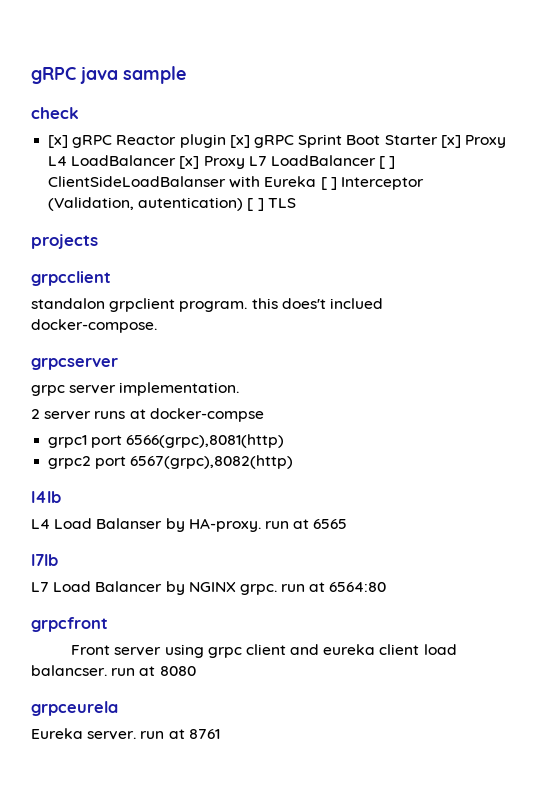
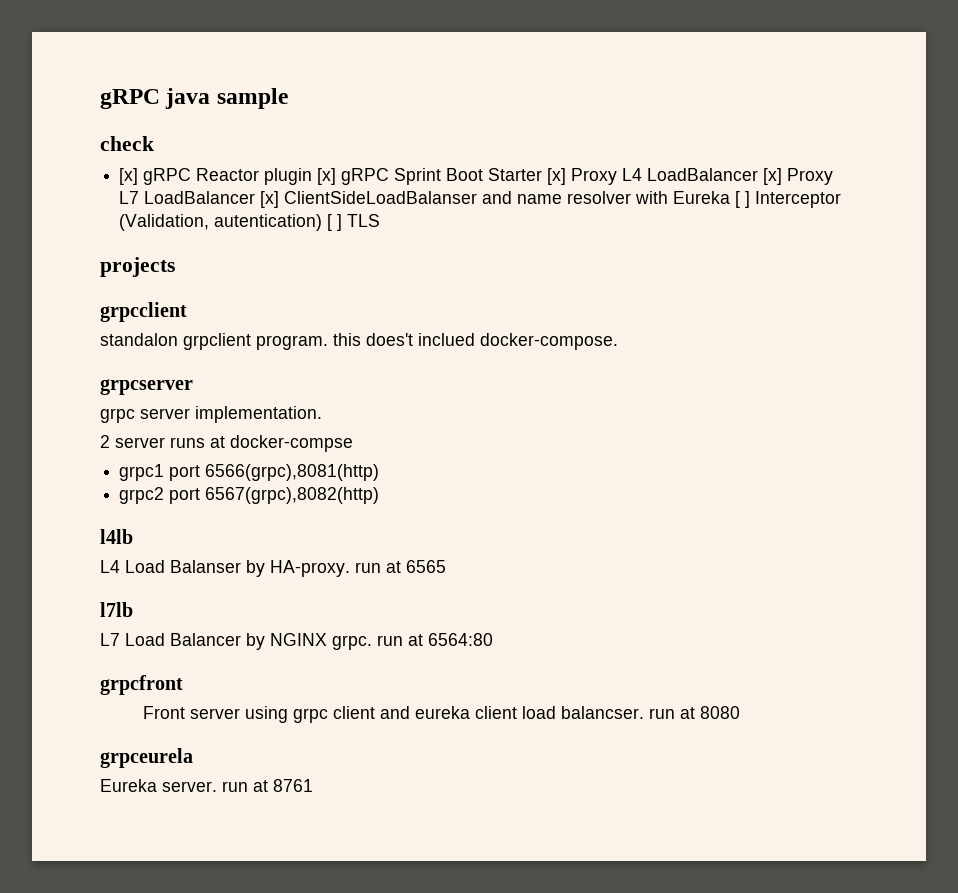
[379,156,396,169] [48,176,227,187] [ ] ClientSideLoadBalanser -> [260,191,632,208] [x] ClientSideLoadBalanser and name resolver

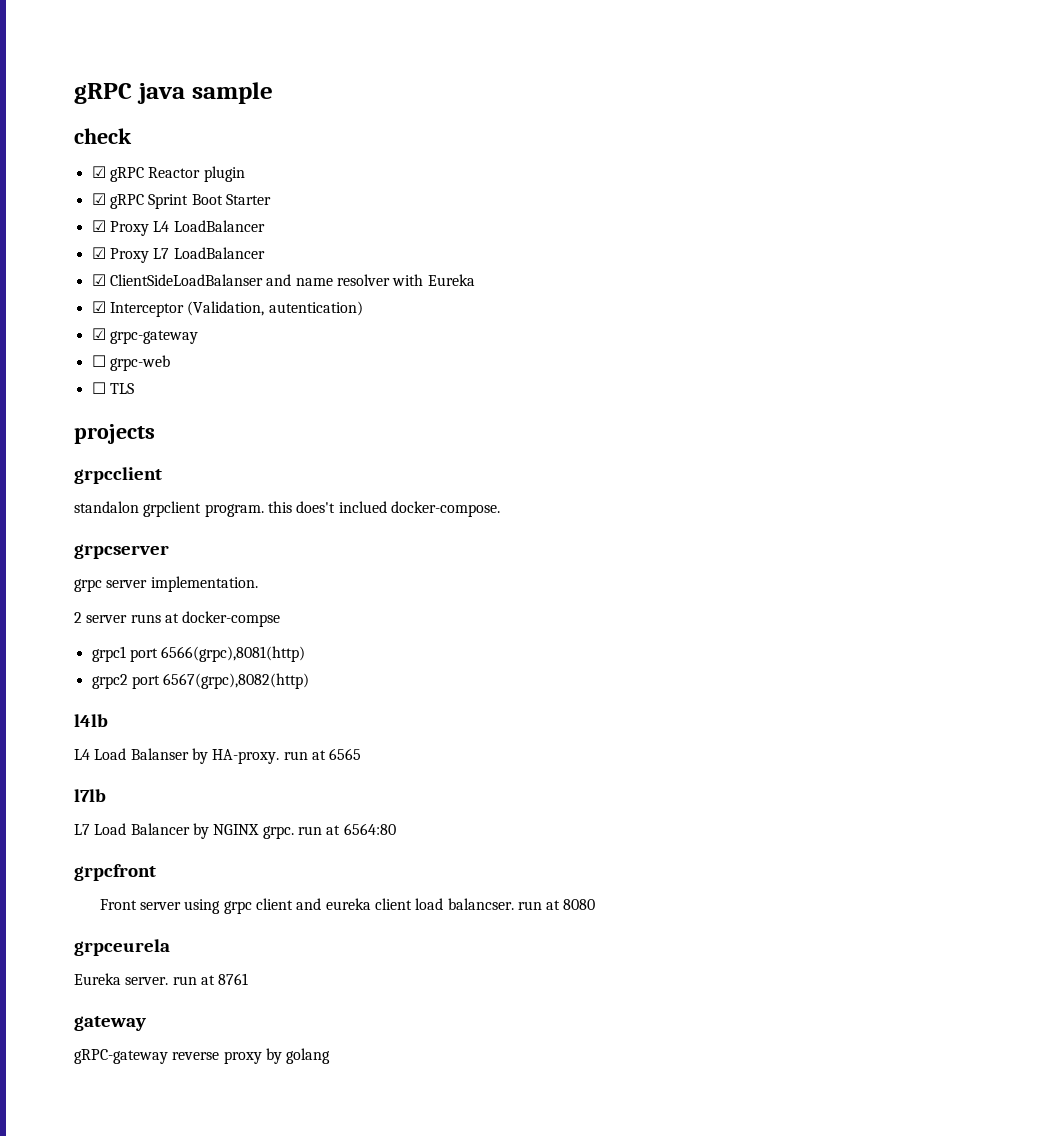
[119,168,139,185] [x] -> [91,166,106,178] ☑
[317,168,337,185] [x] -> [91,193,106,205] // ☑
[547,168,567,185] [x] -> [91,220,106,232] // ☑
[763,168,783,185] [x] -> [91,247,106,259] // ☑
[260,191,280,208] [x] -> [91,274,106,286] // ☑
[735,191,751,208] [ ] -> [91,301,106,313] // ☑
[327,214,343,231] [ ] -> [91,328,198,344] [91,355,170,371] [91,382,106,394] // ☑ grpc-gateway // ☐ grpc-web // ☐
(313, 785) none -> [74,1016,146,1031] [74,1048,331,1064] // gateway // gRPC-gateway reverse proxy by golang

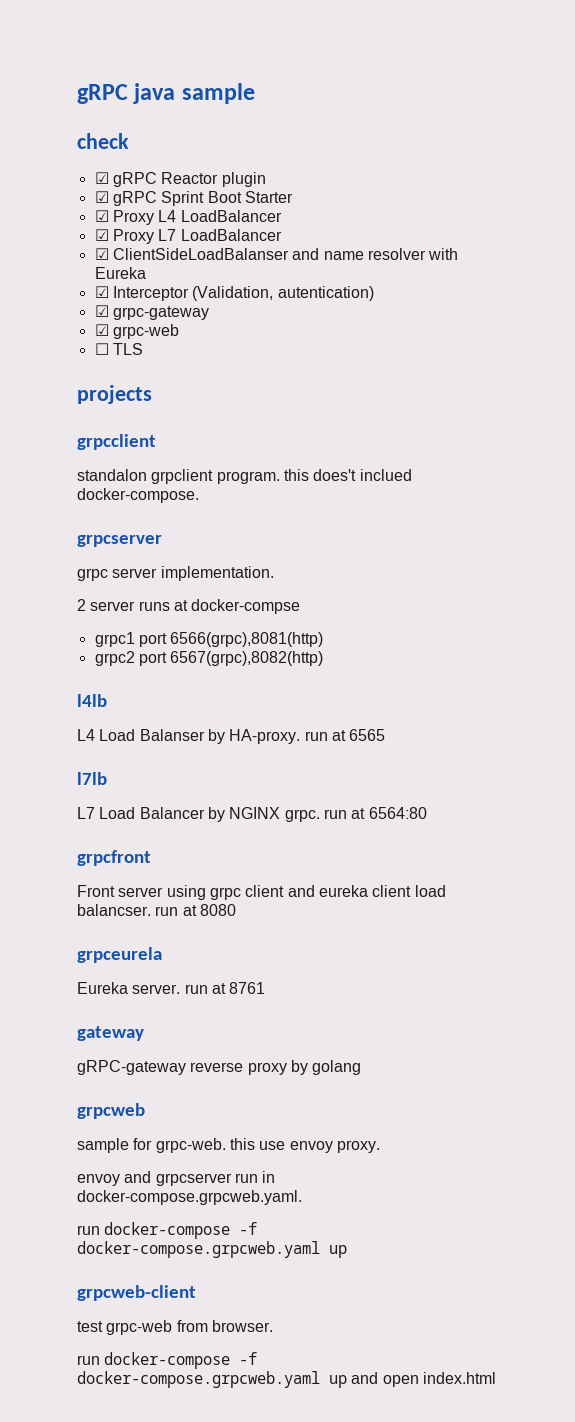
[91,355,106,367] ☐ -> [94,324,109,336] ☑
(331, 1056) none -> [77,1103,145,1119] [77,1138,380,1153] [77,1171,276,1186] [77,1190,302,1205] [77,1222,258,1239] [77,1241,347,1258] [77,1285,196,1301] [77,1320,273,1335] [77,1352,258,1369] [77,1371,496,1388] // grpcweb // sample for grpc-web. this use envoy proxy. // envoy and grpcserver run in docker-compose.grpcweb.yaml. // run docker-compose -f docker-compose.grpcweb.yaml up // grpcweb-client // test grpc-web from browser. // run docker-compose -f docker-compose.grpcweb.yaml up and open index.html

